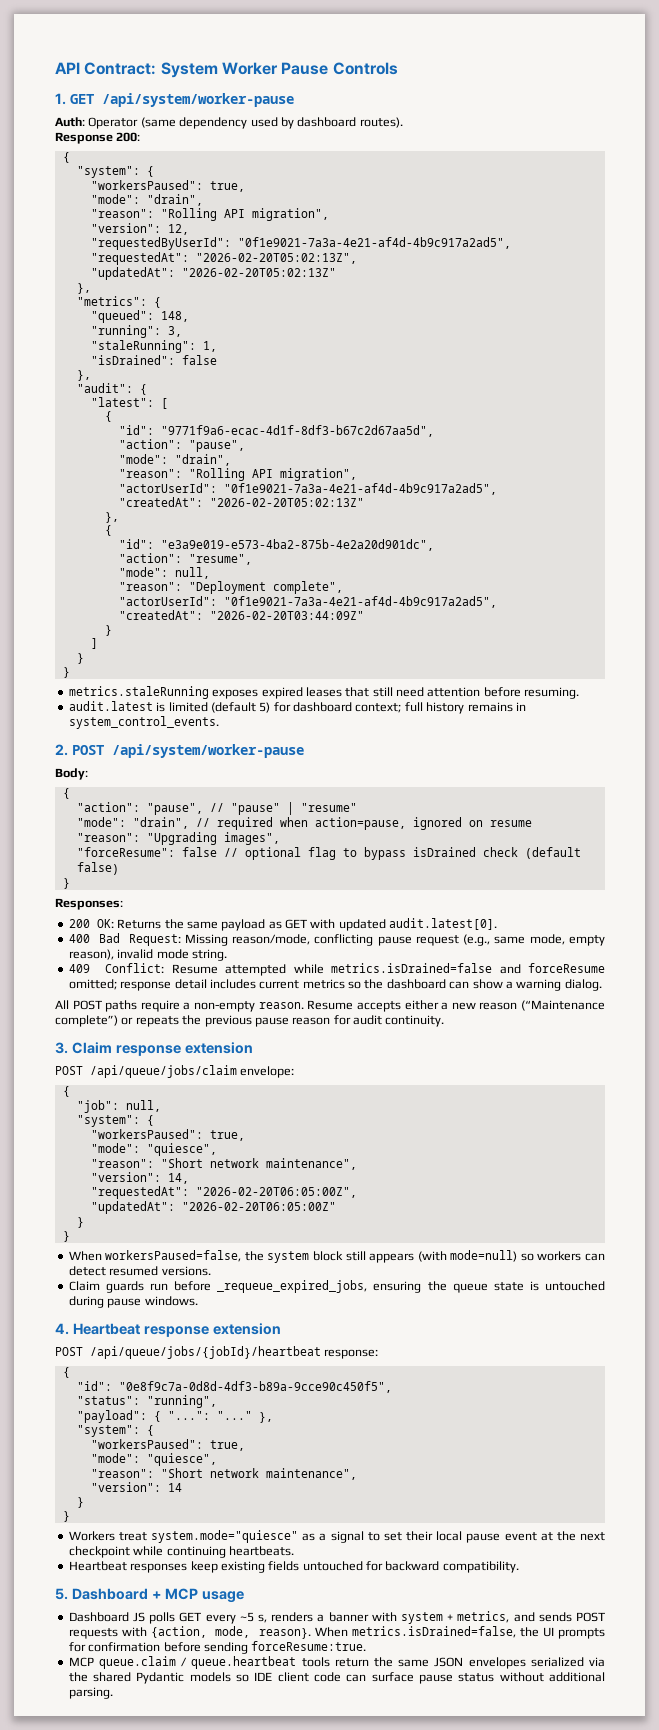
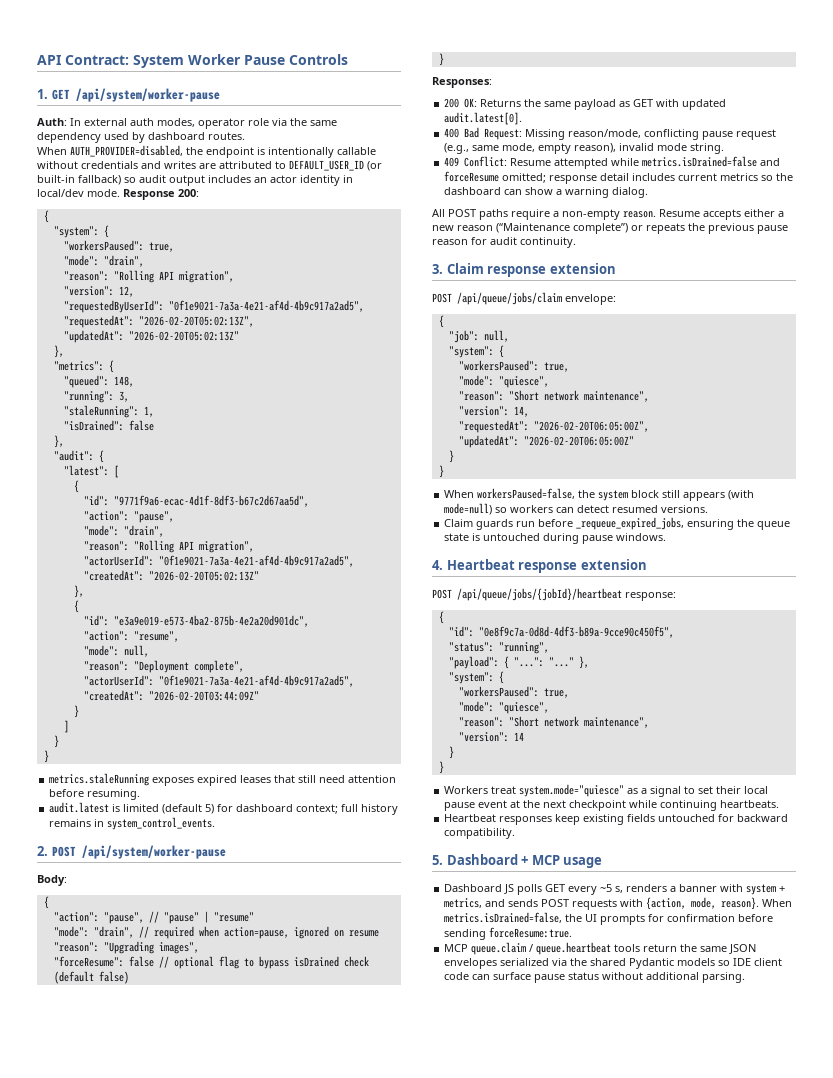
[88,117,403,129] Operator (same dependency used by dashboard routes). // -> [70,118,337,129] [37,132,245,143] [37,145,376,158] [37,160,382,171] [37,175,353,186] [37,189,120,197] In external auth modes, operator role via the same dependency used by dashboard routes. // When AUTH_PROVIDER=disabled, the endpoint is intentionally callable without credentials and writes are attributed to DEFAULT_USER_ID (or built-in fallback) so audit output includes an actor identity in local/dev mode.

